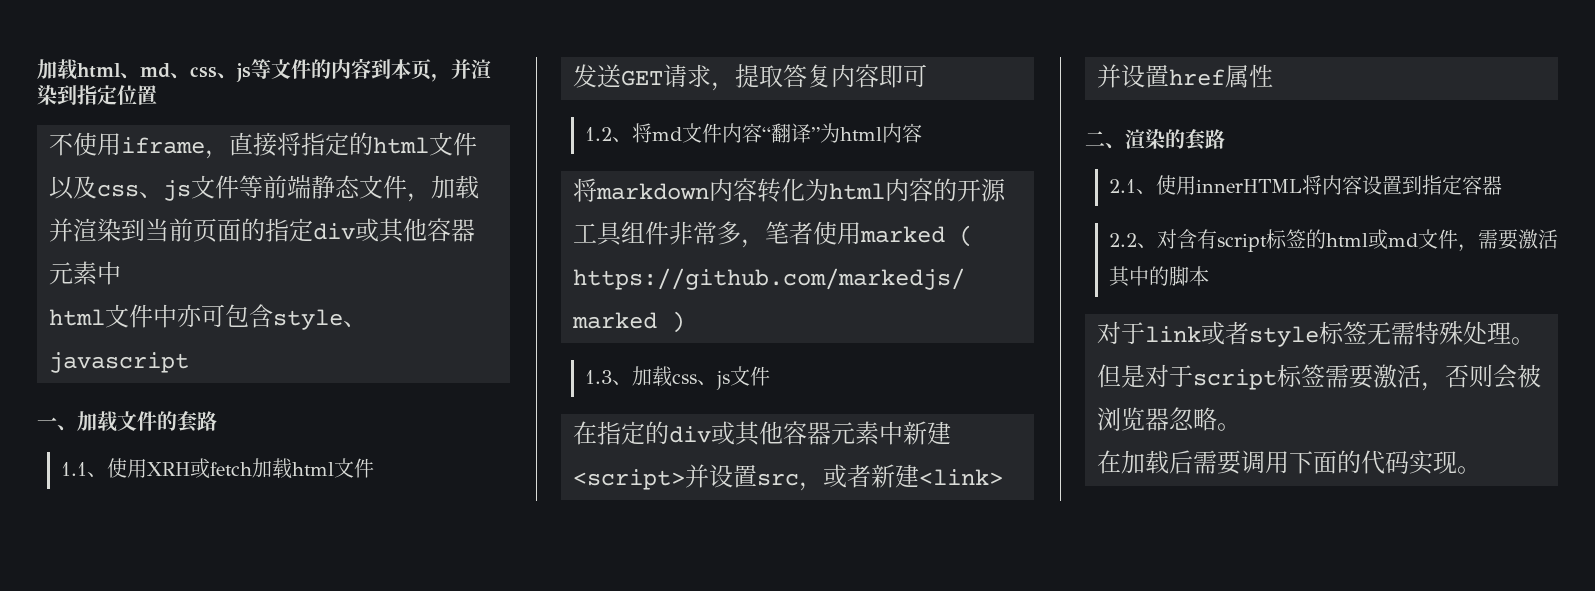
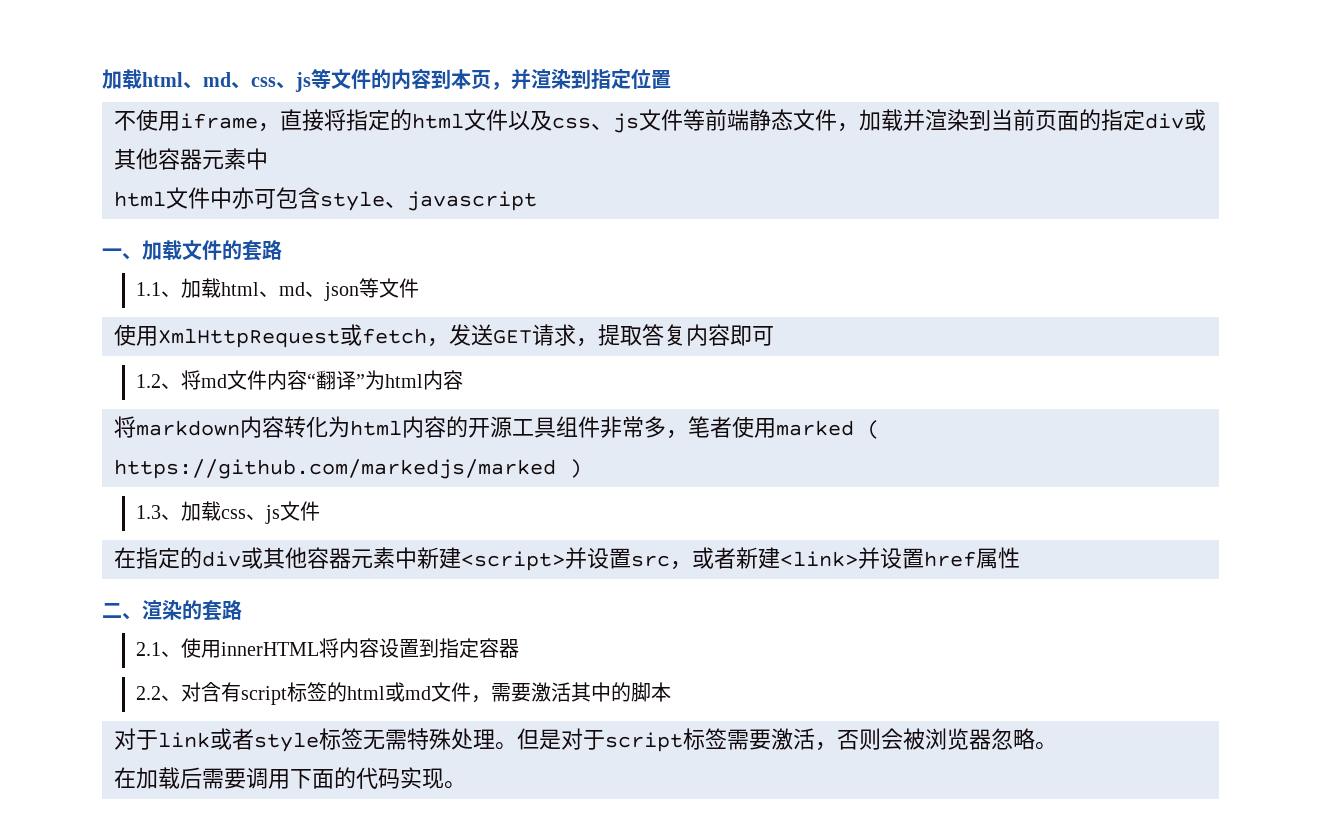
[106,458,374,479] 使用XRH或fetch加载html文件 // -> [180,278,419,301] [114,324,449,348] 加载html、md、json等文件 // 使用XmlHttpRequest或fetch，

